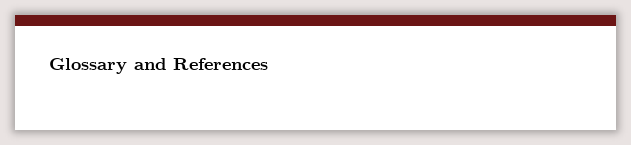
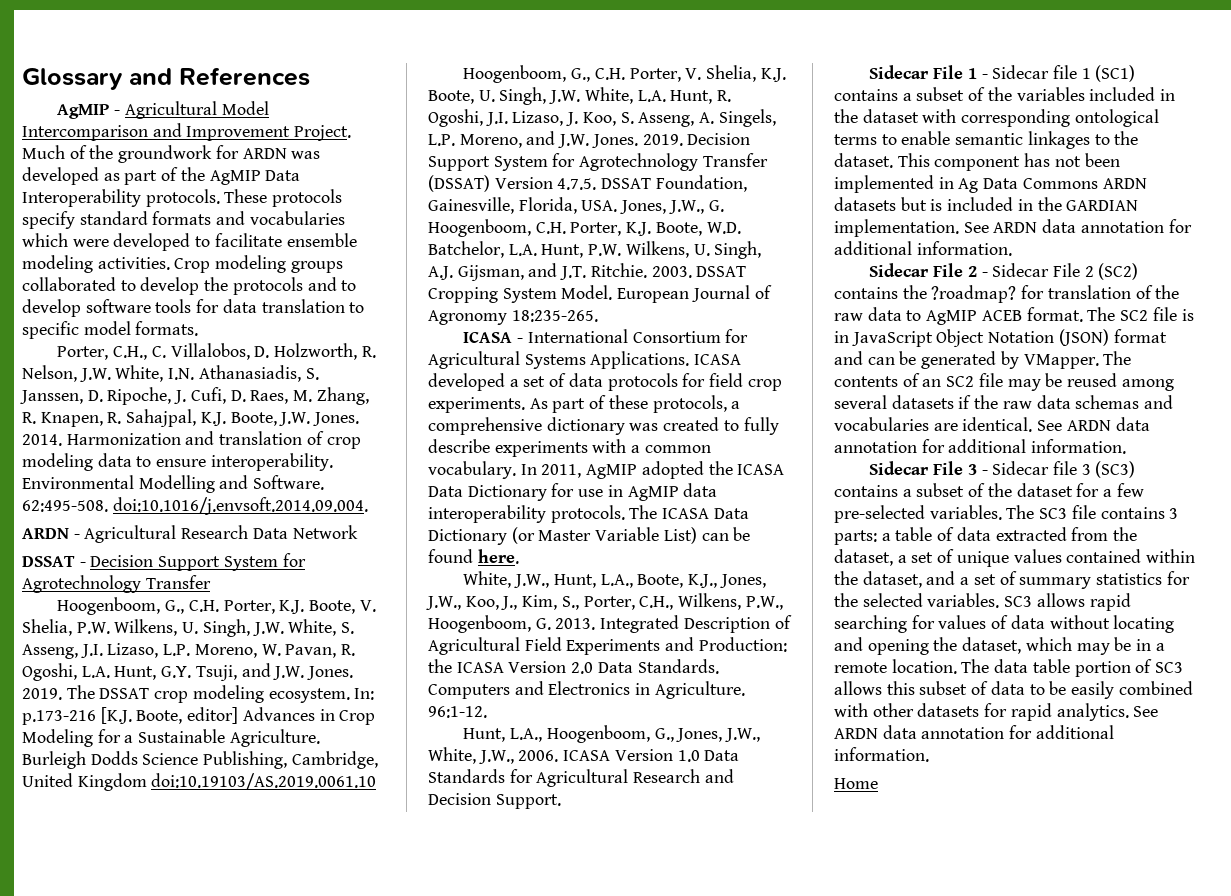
(268, 64) none -> [57,101,269,119] [22,123,352,141] [22,145,321,163] [22,167,301,185] [22,189,343,207] [22,211,345,229] [22,233,357,251] [22,255,343,273] [22,277,357,295] [22,299,365,317] [22,321,199,339] [57,343,376,360] [22,365,319,382] [20,387,369,405] [22,409,360,427] [22,431,361,449] [22,453,333,471] [22,475,325,493] [22,497,368,515] [22,525,358,543] [22,553,306,571] [22,575,211,593] [57,597,376,615] [22,619,355,637] [22,643,356,659] [22,663,354,681] [22,685,375,703] [22,707,376,725] [22,729,320,747] [22,751,378,769] [22,773,377,791] [463,65,786,83] [428,87,732,105] [428,109,776,127] [428,131,751,148] [428,153,768,171] [428,175,747,192] [428,197,724,214] [428,219,741,237] [428,241,762,259] [428,263,747,281] [428,285,772,303] [428,310,598,325] [463,329,749,343] [428,351,742,369] [428,373,782,391] [428,395,741,413] [428,417,779,435] [428,439,711,457] [428,461,785,479] [428,483,718,501] [428,505,749,523] [428,527,751,545] [428,549,519,564] [463,571,766,588] [426,593,783,610] [428,615,792,633] [428,637,787,655] [428,659,719,674] [428,681,745,699] [428,706,487,718] [463,725,760,743] [428,747,740,764] [428,769,734,787] [428,793,561,809] [869,65,1136,82] [834,87,1176,101] [834,109,1159,127] [834,131,1139,149] [834,153,1120,171] [834,175,1147,193] [834,197,1139,211] [834,219,1192,237] [834,241,1012,256] [869,263,1139,280] [834,285,1180,303] [834,307,1194,325] [834,329,1167,347] [834,351,1132,369] [834,373,1174,391] [834,395,1174,409] [834,417,1150,432] [834,439,1127,454] [869,461,1136,478] [834,483,1144,497] [834,505,1179,523] [834,527,1138,545] [834,549,1196,567] [834,571,1190,589] [834,593,1131,611] [834,615,1175,633] [834,637,1165,655] [834,659,1184,677] [834,681,1193,699] [834,703,1159,721] [834,725,1114,739] [834,747,929,762] [834,778,878,789] // AgMIP - Agricultural Model Intercomparison and Improvement Project. Much of the groundwork for ARDN was developed as part of the AgMIP Data Interoperability protocols. These protocols specify standard formats and vocabularies which were developed to facilitate ensemble modeling activities. Crop modeling groups collaborated to develop the protocols and to develop software tools for data translation to specific model formats. // Porter, C.H., C. Villalobos, D. Holzworth, R. Nelson, J.W. White, I.N. Athanasiadis, S. Janssen, D. Ripoche, J. Cufi, D. Raes, M. Zhang, R. Knapen, R. Sahajpal, K.J. Boote, J.W. Jones. 2014. Harmonization and translation of crop modeling data to ensure interoperability. Environmental Modelling and Software. 62:495-508. doi:10.1016/j.envsoft.2014.09.004. // ARDN - Agricultural Research Data Network // DSSAT - Decision Support System for Agrotechnology Transfer // Hoogenboom, G., C.H. Porter, K.J. Boote, V. Shelia, P.W. Wilkens, U. Singh, J.W. White, S. Asseng, J.I. Lizaso, L.P. Moreno, W. Pavan, R. Ogoshi, L.A. Hunt, G.Y. Tsuji, and J.W. Jones. 2019. The DSSAT crop modeling ecosystem. In: p.173-216 [K.J. Boote, editor] Advances in Crop Modeling for a Sustainable Agriculture. Burleigh Dodds Science Publishing, Cambridge, United Kingdom doi:10.19103/AS.2019.0061.10 // Hoogenboom, G., C.H. Porter, V. Shelia, K.J. Boote, U. Singh, J.W. White, L.A. Hunt, R. Ogoshi, J.I. Lizaso, J. Koo, S. Asseng, A. Singels, L.P. Moreno, and J.W. Jones. 2019. Decision Support System for Agrotechnology Transfer (DSSAT) Version 4.7.5. DSSAT Foundation, Gainesville, Florida, USA. Jones, J.W., G. Hoogenboom, C.H. Porter, K.J. Boote, W.D. Batchelor, L.A. Hunt, P.W. Wilkens, U. Singh, A.J. Gijsman, and J.T. Ritchie. 2003. DSSAT Cropping System Model. European Journal of Agronomy 18:235-265. // ICASA - International Consortium for Agricultural Systems Applications. ICASA developed a set of data protocols for field crop experiments. As part of these protocols, a comprehensive dictionary was created to fully describe experiments with a common vocabulary. In 2011, AgMIP adopted the ICASA Data Dictionary for use in AgMIP data interoperability protocols. The ICASA Data Dictionary (or Master Variable List) can be found here. // White, J.W., Hunt, L.A., Boote, K.J., Jones, J.W., Koo, J., Kim, S., Porter, C.H., Wilkens, P.W., Hoogenboom, G. 2013. Integrated Description of Agricultural Field Experiments and Production: the ICASA Version 2.0 Data Standards. Computers and Electronics in Agriculture. 96:1-12. // Hunt, L.A., Hoogenboom, G., Jones, J.W., White, J.W., 2006. ICASA Version 1.0 Data Standards for Agricultural Research and Decision Support. // Sidecar File 1 - Sidecar file 1 (SC1) contains a subset of the variables included in the dataset with corresponding ontological terms to enable semantic linkages to the dataset. This component has not been implemented in Ag Data Commons ARDN datasets but is included in the GARDIAN implementation. See ARDN data annotation for additional information. // Sidecar File 2 - Sidecar File 2 (SC2) contains the ?roadmap? for translation of the raw data to AgMIP ACEB format. The SC2 file is in JavaScript Object Notation (JSON) format and can be generated by VMapper. The contents of an SC2 file may be reused among several datasets if the raw data schemas and vocabularies are identical. See ARDN data annotation for additional information. // Sidecar File 3 - Sidecar file 3 (SC3) contains a subset of the dataset for a few pre-selected variables. The SC3 file contains 3 parts: a table of data extracted from the dataset, a set of unique values contained within the dataset, and a set of summary statistics for the selected variables. SC3 allows rapid searching for values of data without locating and opening the dataset, which may be in a remote location. The data table portion of SC3 allows this subset of data to be easily combined with other datasets for rapid analytics. See ARDN data annotation for additional information. // Home

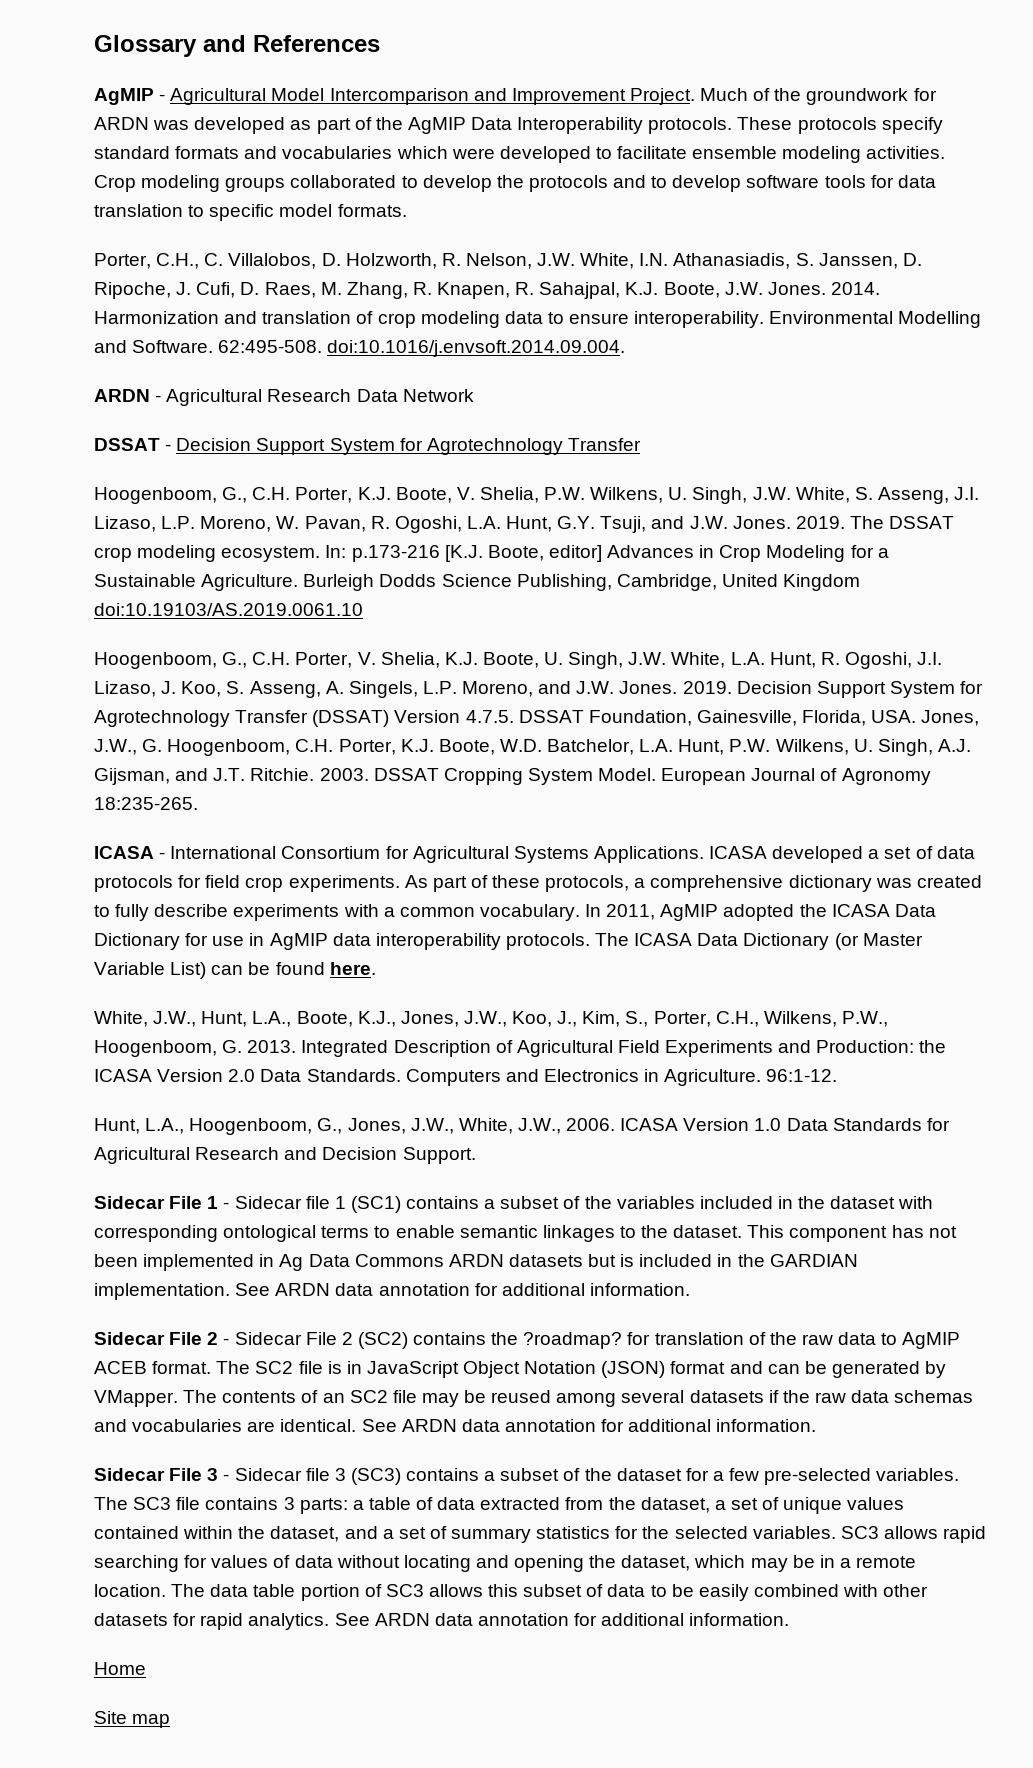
(878, 783) none -> [94,1711,171,1728] // Site map

